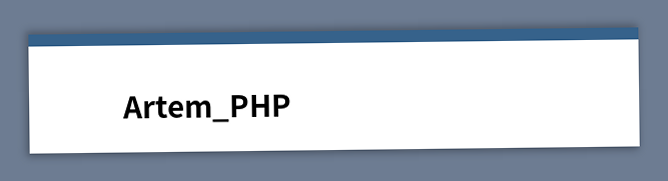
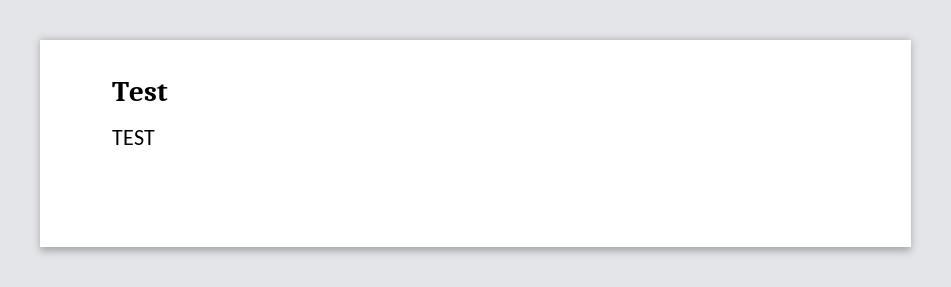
[122,94,292,124] Artem_PHP -> [112,82,168,101] [112,130,155,145] Test // TEST

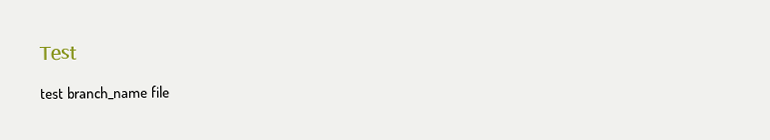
[112,130,155,145] TEST -> [40,85,171,101] test branch_name file

